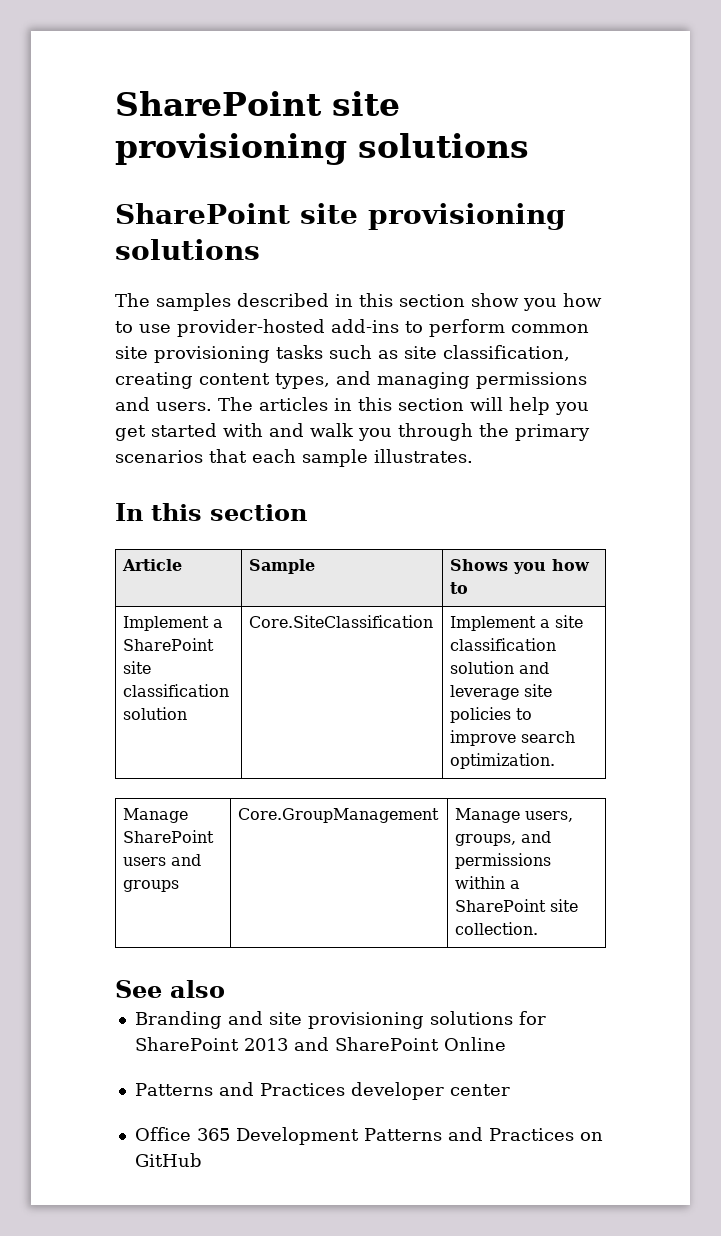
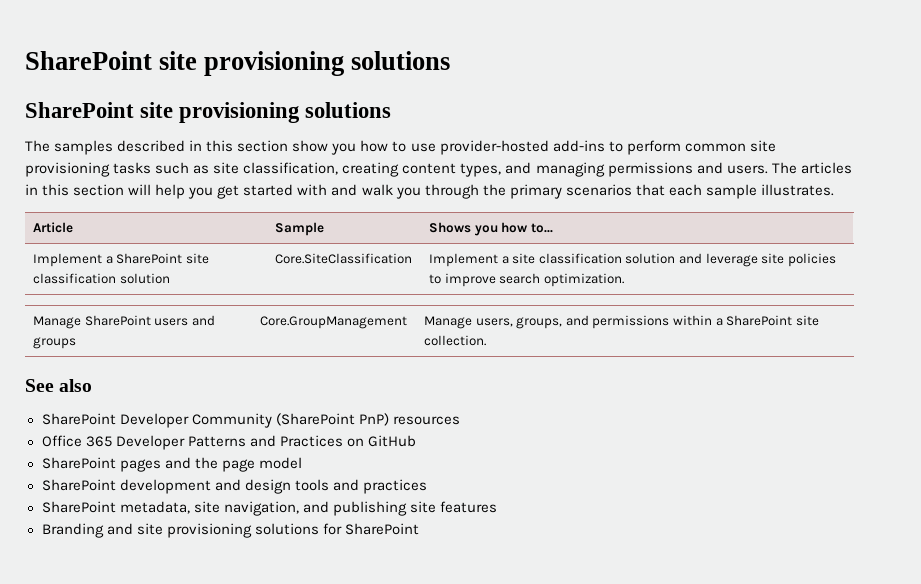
[115,503,307,521] // In this section -> (834, 190) none
[450,582,469,594] to -> [530,223,553,233] to...
(225, 989) none -> [41,413,460,428] [41,435,416,450] [41,457,302,472] [41,479,427,494] [41,501,497,516] // SharePoint Developer Community (SharePoint PnP) resources // Office 365 Developer Patterns and Practices on GitHub // SharePoint pages and the page model // SharePoint development and design tools and practices // SharePoint metadata, site navigation, and publishing site features
[243,1037,506,1051] [134,1082,510,1100] [134,1127,603,1145] [134,1153,202,1167] 2013 and SharePoint Online // Patterns and Practices developer center // Office 365 Development Patterns and Practices on GitHub -> (419, 529) none

